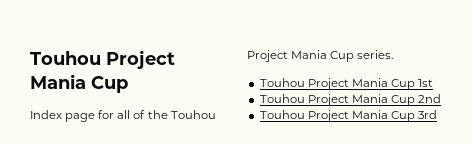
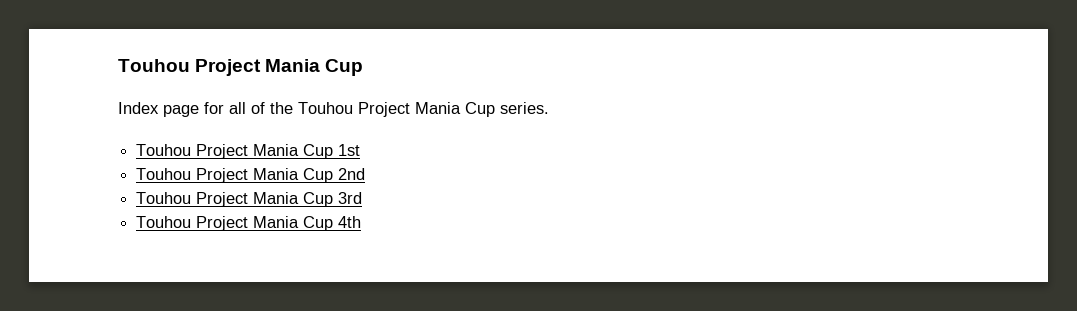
(438, 114) none -> [136,216,362,231] // Touhou Project Mania Cup 4th

